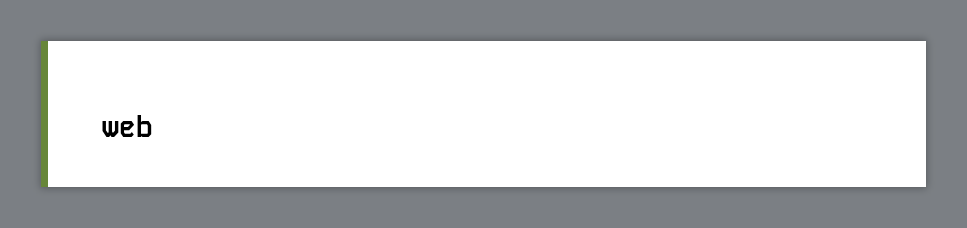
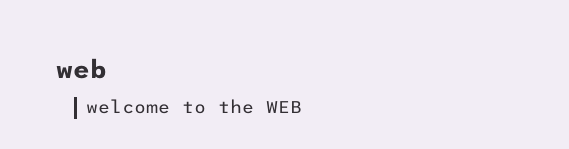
(153, 126) none -> [86,99,303,114] // welcome to the WEB

